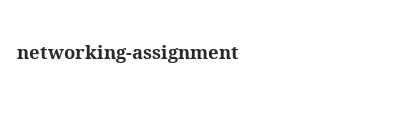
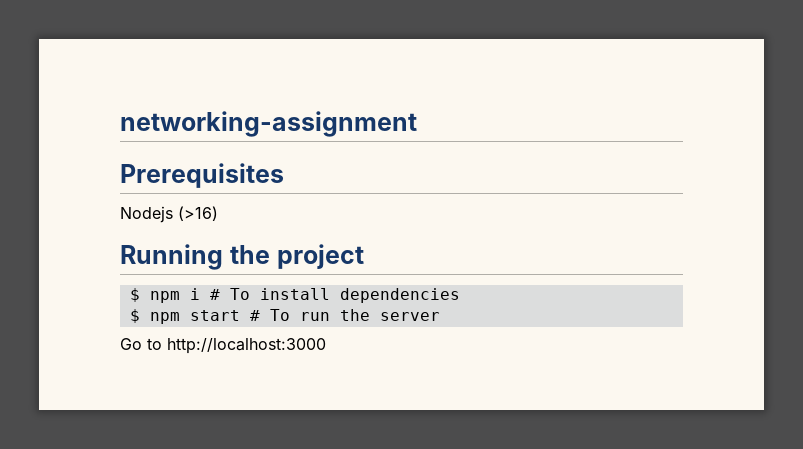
(239, 54) none -> [120,163,284,188] [120,206,218,223] [120,244,364,270] [129,288,460,303] [129,309,440,324] [120,338,326,354] // Prerequisites // Nodejs (>16) // Running the project // $ npm i # To install dependencies // $ npm start # To run the server // Go to http://localhost:3000

